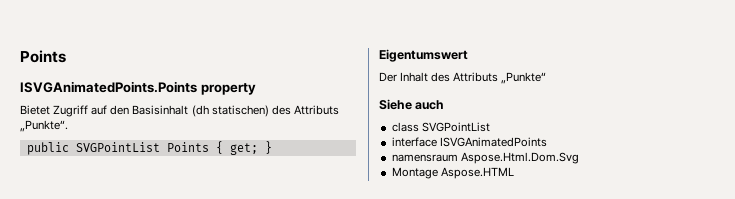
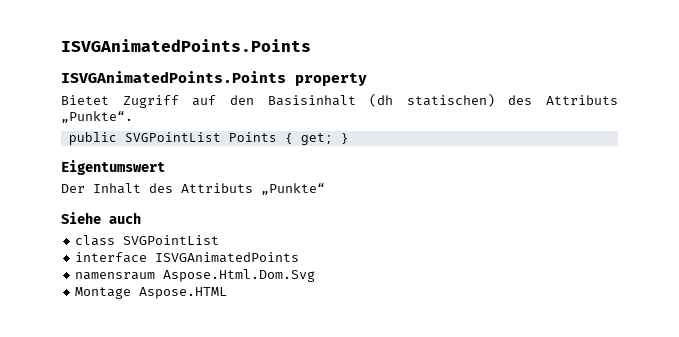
[20,50,66,63] Points -> [61,39,311,52] ISVGAnimatedPoints.Points

